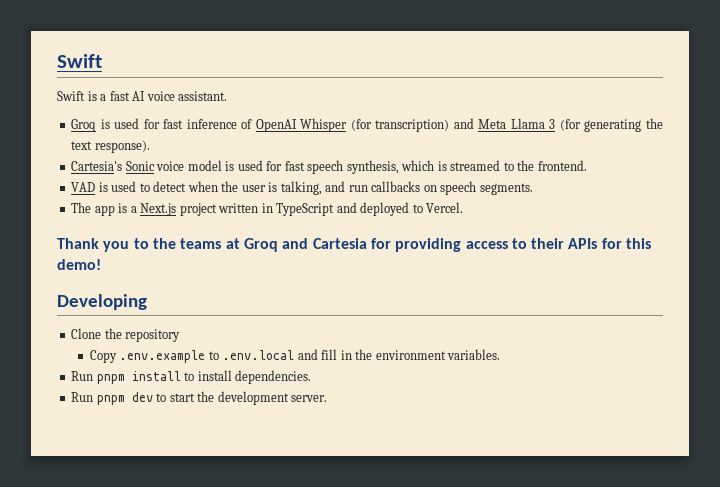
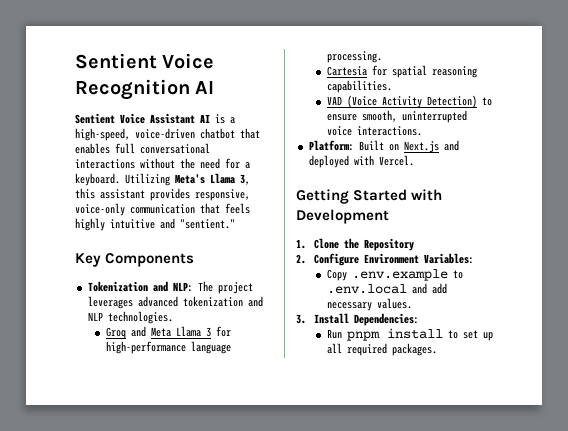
[57,54,102,68] [57,91,228,101] [71,118,663,132] [71,140,150,153] [71,160,587,174] [71,181,533,195] [71,202,335,216] Swift // Swift is a fast AI voice assistant. // Groq is used for fast inference of OpenAI Whisper (for transcription) and Meta Llama 3 (for generating the text response). // Cartesia's Sonic voice model is used for fast speech synthesis, which is streamed to the frontend. // VAD is used to detect when the user is talking, and run callbacks on speech segments. // The app is a Next.js project written in TypeScript -> [75,53,215,69] [75,79,215,100] [75,113,235,124] [75,128,260,141] [75,143,210,154] [75,158,250,169] [75,173,250,186] [75,188,250,201] [75,203,250,216] [75,218,235,231] [75,253,195,267] [87,281,253,294] [87,296,263,309] [87,311,173,324] [105,326,231,339] [105,341,231,354] [326,51,382,63] [326,65,477,78] [326,80,392,93] [326,95,492,108] [326,110,467,123] [326,126,422,136] [308,140,439,153] Sentient Voice Recognition AI // Sentient Voice Assistant AI is a high-speed, voice-driven chatbot that enables full conversational interactions without the need for a keyboard. Utilizing Meta's Llama 3, this assistant provides responsive, voice-only communication that feels highly intuitive and "sentient." // Key Components // Tokenization and NLP: The project leverages advanced tokenization and NLP technologies. // Groq and Meta Llama 3 for high-performance language processing. // Cartesia for spatial reasoning capabilities. // VAD (Voice Activity Detection) to ensure smooth, uninterrupted voice interactions. // Platform: Built on Next.js
[412,204,423,213] to -> [353,155,374,165] with
[57,238,652,252] [57,259,101,270] [57,294,147,310] [71,328,181,342] Thank you to the teams at Groq and Cartesia for providing access to their APIs for this demo! // Developing // Clone the repository -> [296,189,443,204] [296,209,389,224] [296,238,415,251] [296,253,475,266] Getting Started with Development // 1. Clone the Repository // 2. Configure Environment Variables:
[321,349,501,360] [71,370,312,384] [71,391,328,405] fill in the environment variables. // Run pnpm install to install dependencies. // Run pnpm dev to start the development server. -> [431,283,447,294] [326,298,412,311] [296,313,420,326] [326,328,493,341] [326,343,437,356] add necessary values. // 3. Install Dependencies: // Run pnpm install to set up all required packages.

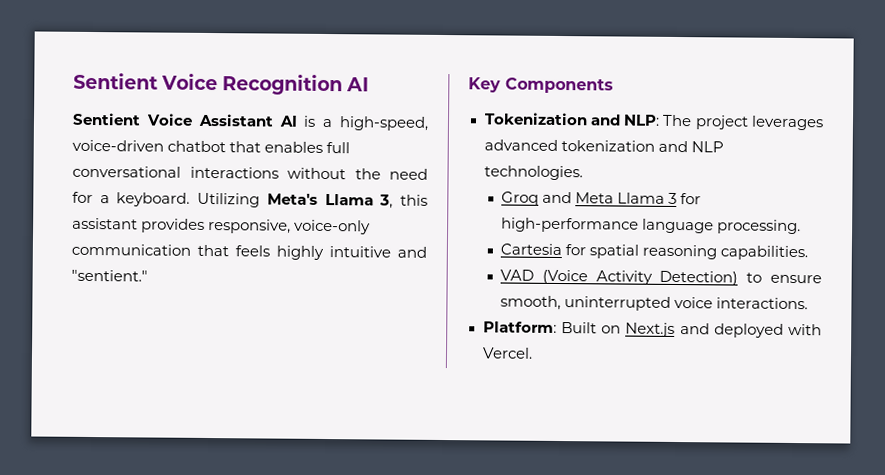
[296,189,443,204] [296,209,389,224] [296,238,415,251] [296,253,475,266] [326,269,463,281] [326,283,447,294] [326,298,412,311] [296,313,420,326] [326,328,493,341] [326,343,437,356] // Getting Started with Development // 1. Clone the Repository // 2. Configure Environment Variables: // Copy .env.example to .env.local and add necessary values. // 3. Install Dependencies: // Run pnpm install to set up all required packages. -> (533, 353) none

